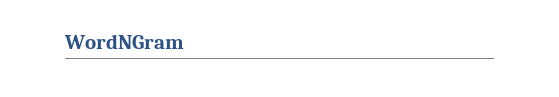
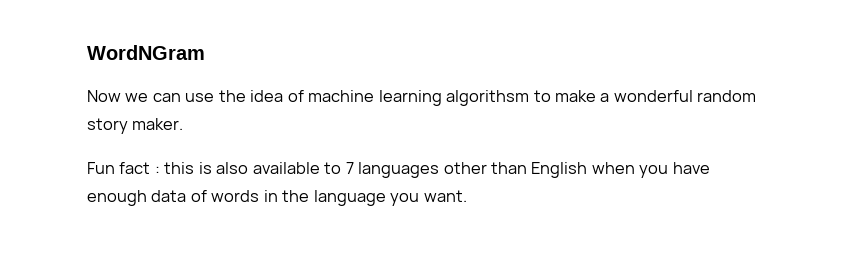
(184, 41) none -> [87,90,757,106] [87,118,184,134] [87,162,710,178] [87,190,467,206] // Now we can use the idea of machine learning algorithsm to make a wonderful random story maker. // Fun fact : this is also available to 7 languages other than English when you have enough data of words in the language you want.

